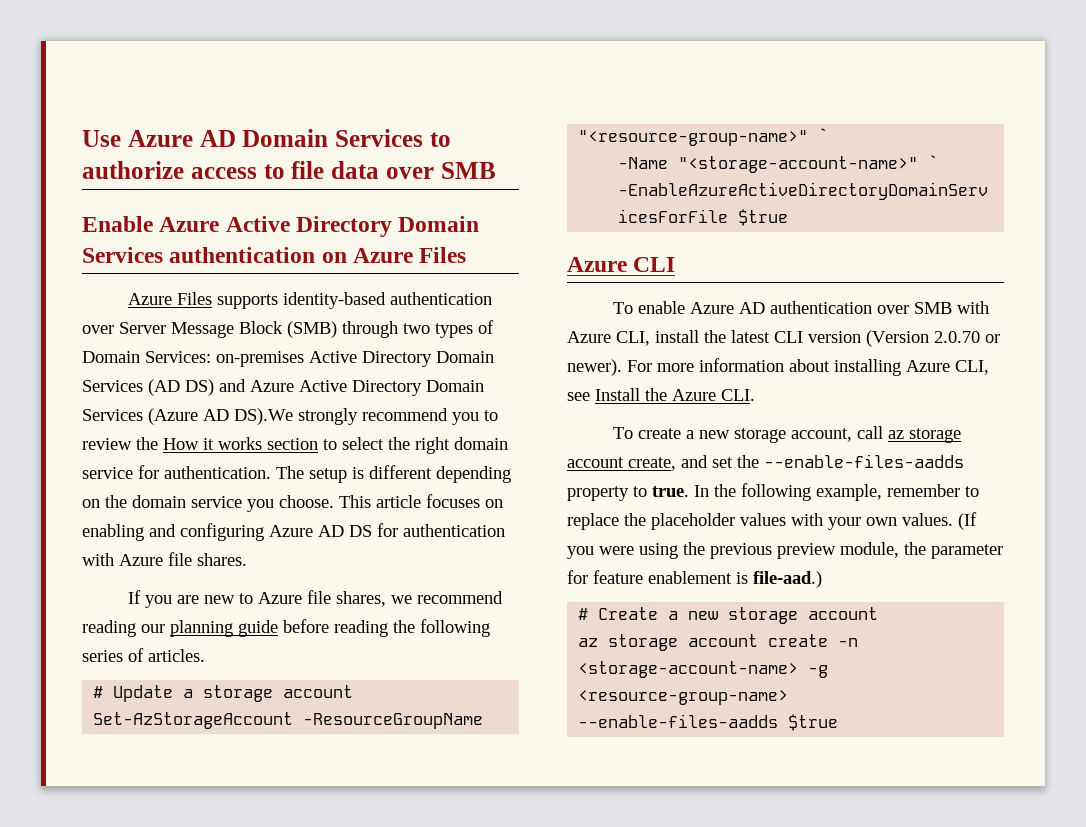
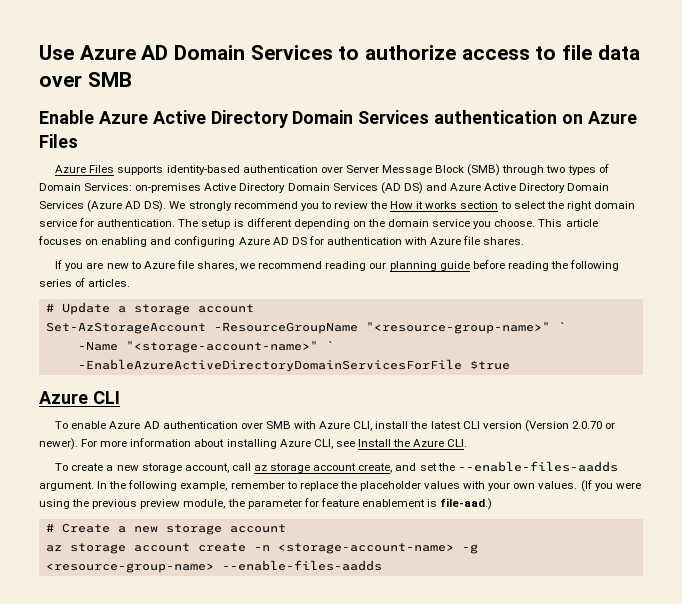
[234,408,293,425] DS).We -> [144,200,186,212] DS). We
[567,486,689,501] property to true. -> [39,481,94,491] argument.
[788,714,839,731] $true -> (382, 565) none

